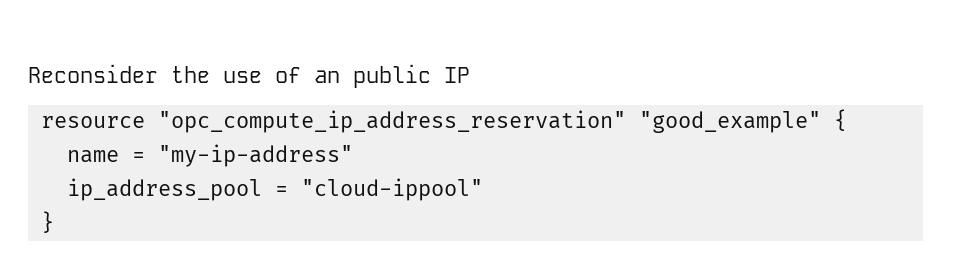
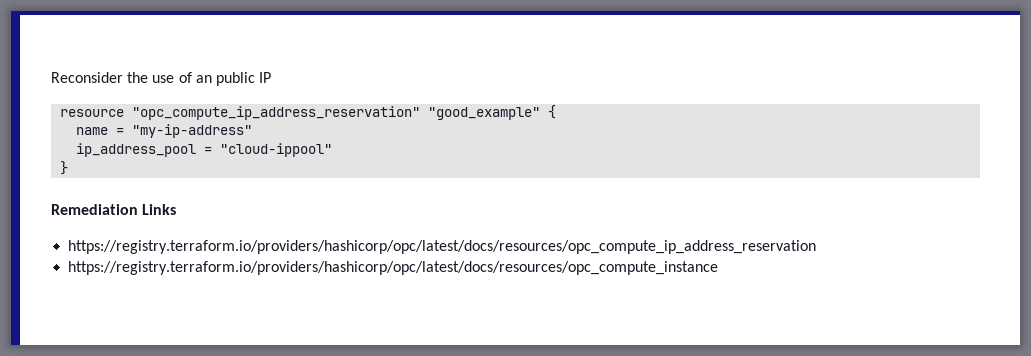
(54, 222) none -> [51,204,177,215] [68,240,817,254] [68,261,719,275] // Remediation Links // https://registry.terraform.io/providers/hashicorp/opc/latest/docs/resources/opc_compute_ip_address_reservation // https://registry.terraform.io/providers/hashicorp/opc/latest/docs/resources/opc_compute_instance

